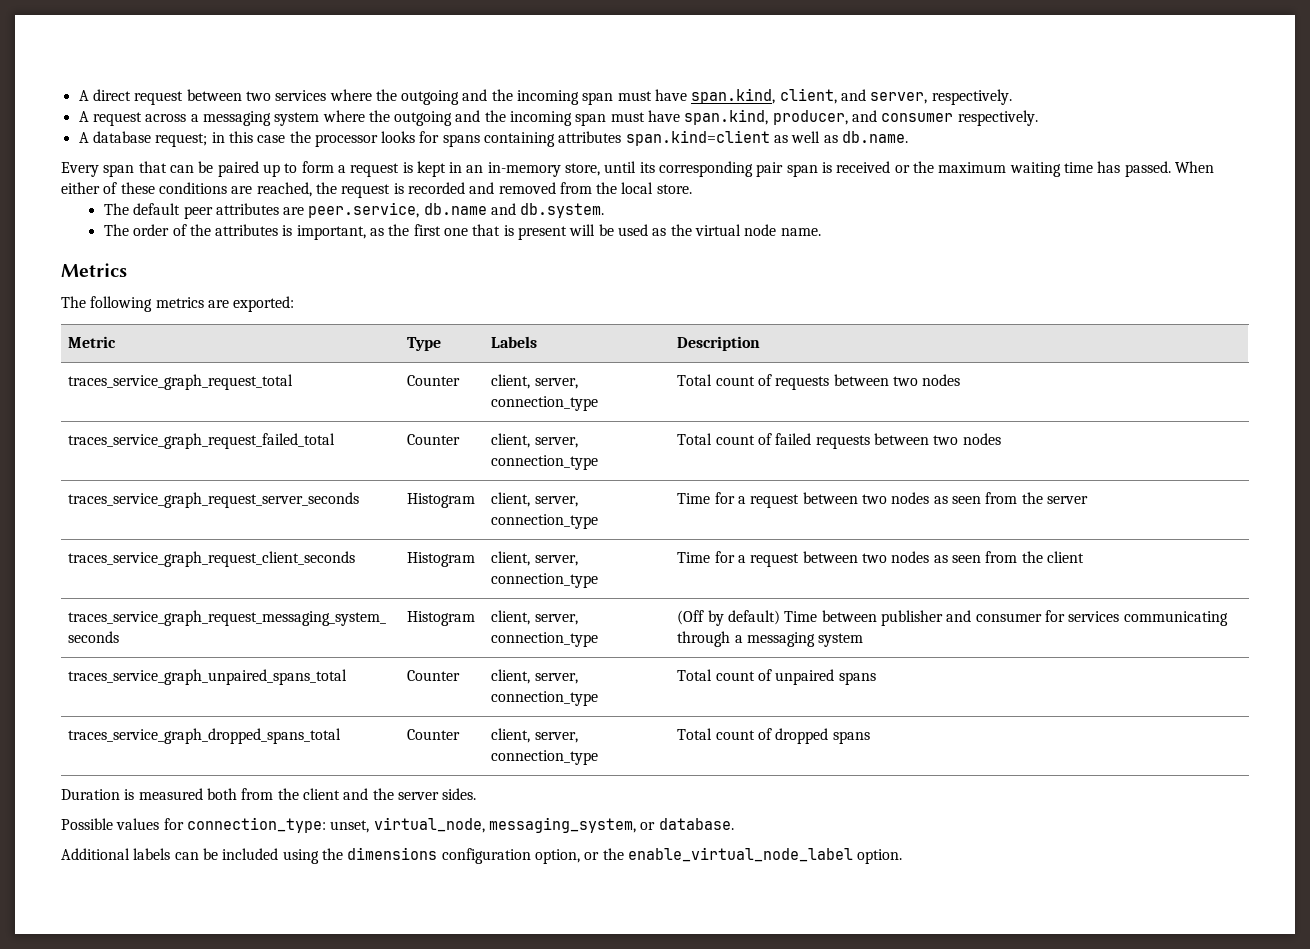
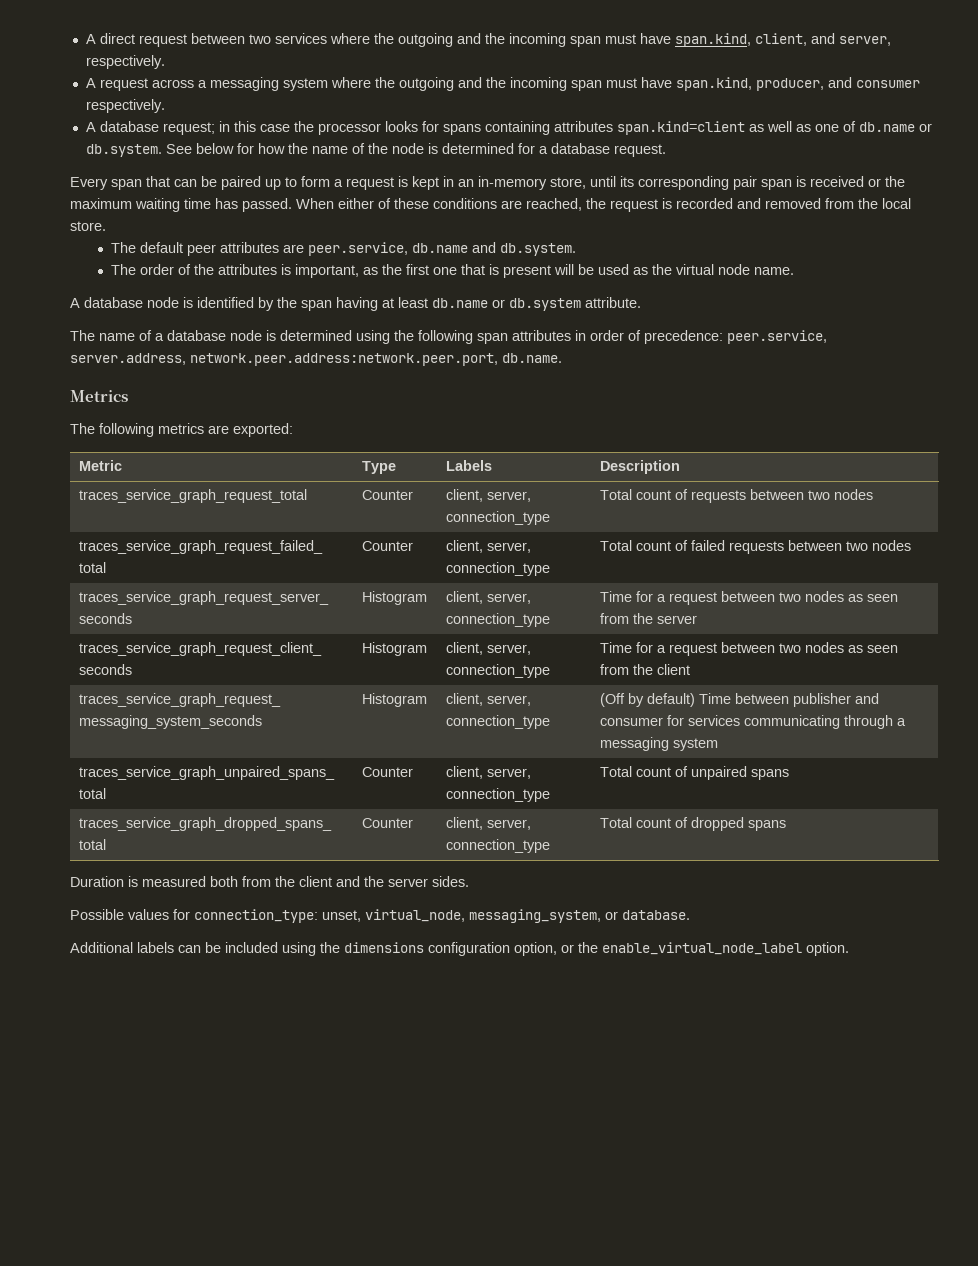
[842,131,909,143] db.name. -> [814,121,932,132] [85,143,666,157] one of db.name or db.system. See below for how the name of the node is determined for a database request.
(821, 232) none -> [70,297,641,311] [70,330,827,344] [70,353,562,366] // A database node is identified by the span having at least db.name or db.system attribute. // The name of a database node is determined using the following span attributes in order of precedence: peer.service, server.address, network.peer.address:network.peer.port, db.name.

